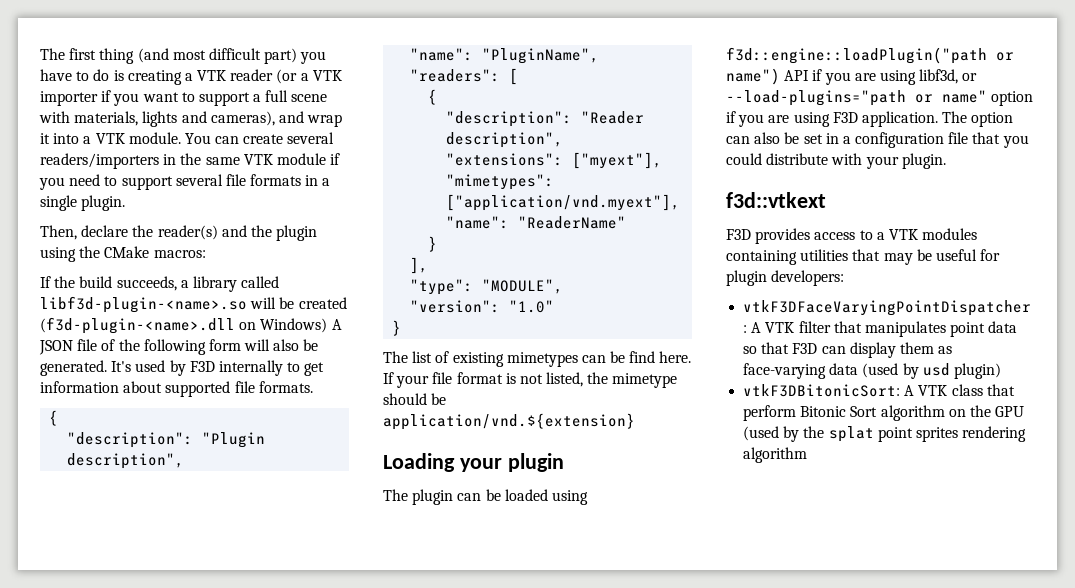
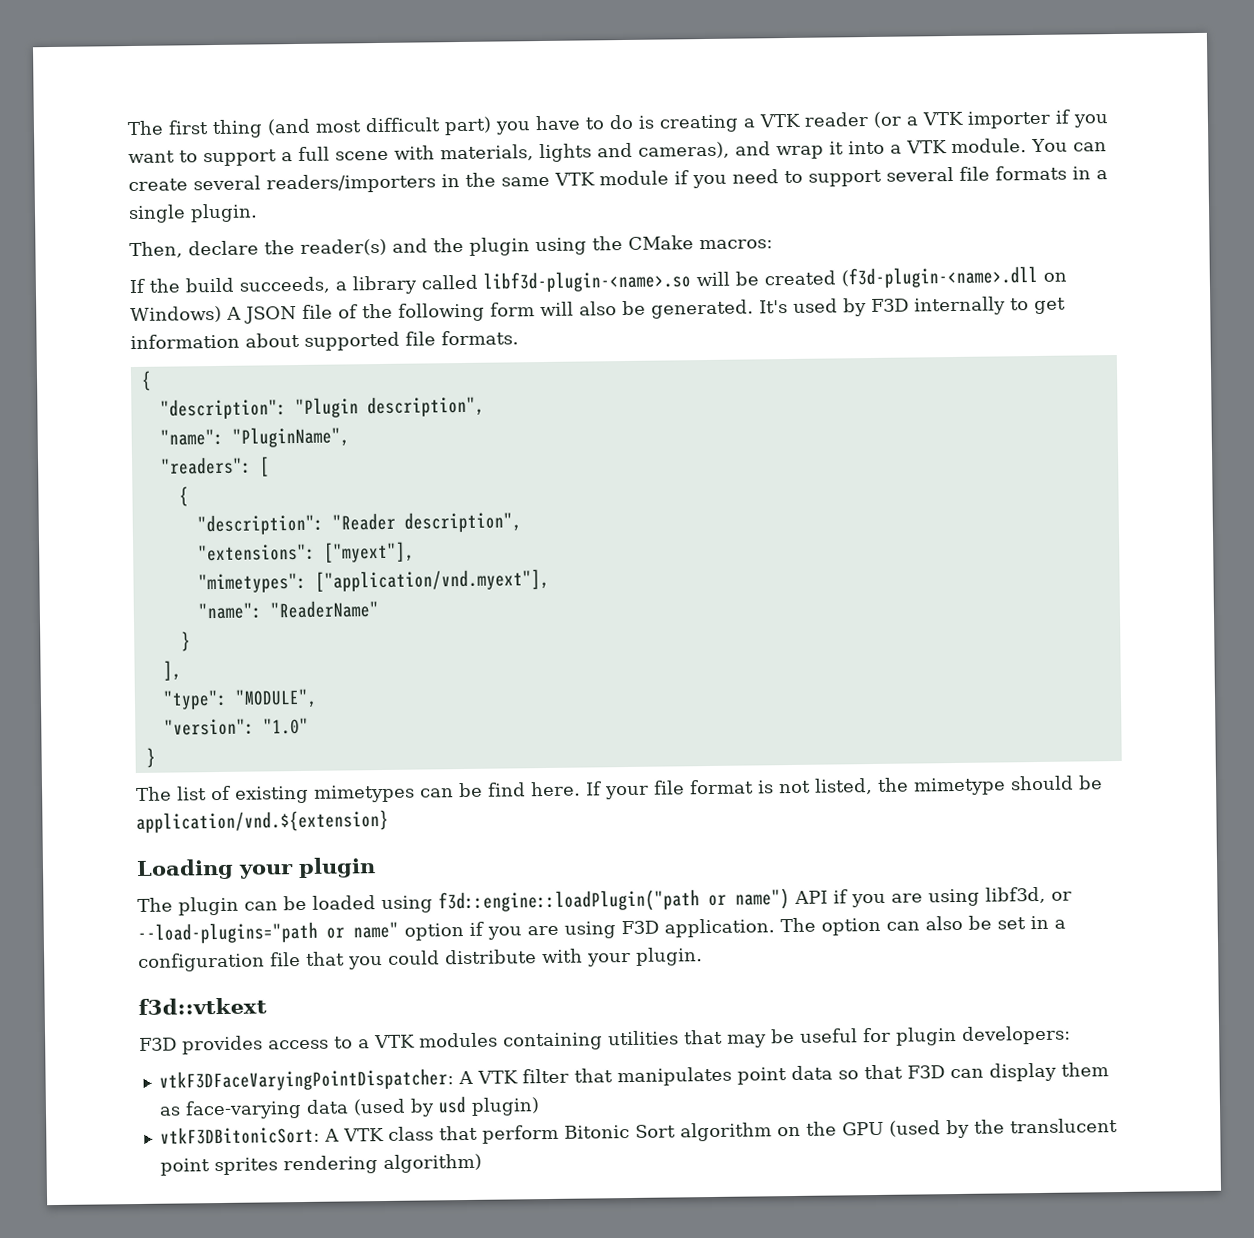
[828,426,874,442] splat -> [1009,1118,1118,1134] translucent
[743,447,808,463] algorithm -> [382,1153,482,1174] algorithm)

